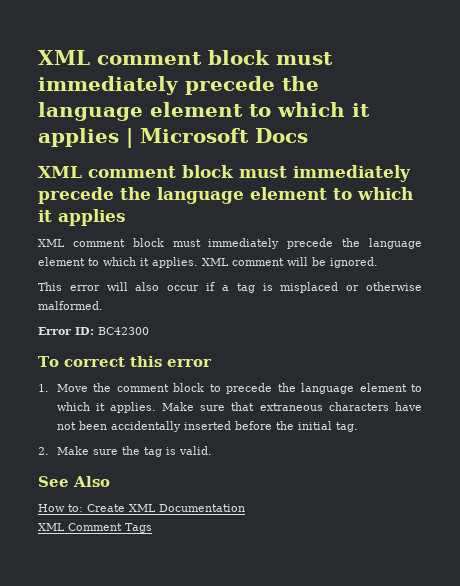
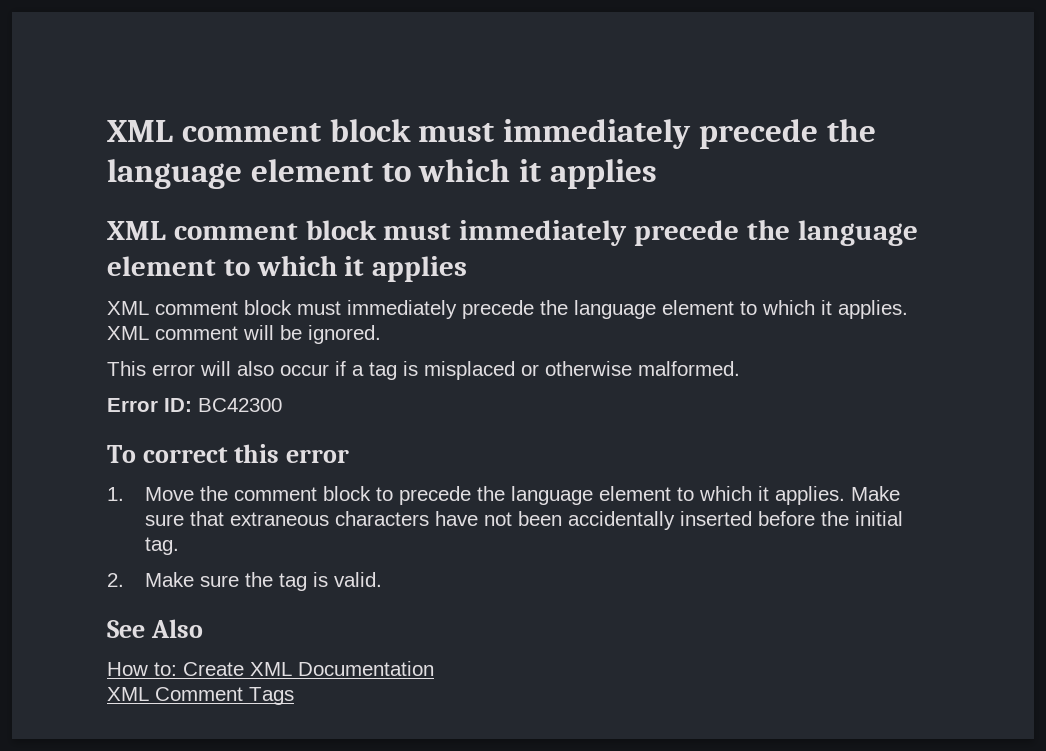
[126,128,308,148] | Microsoft Docs -> (657, 174) none

